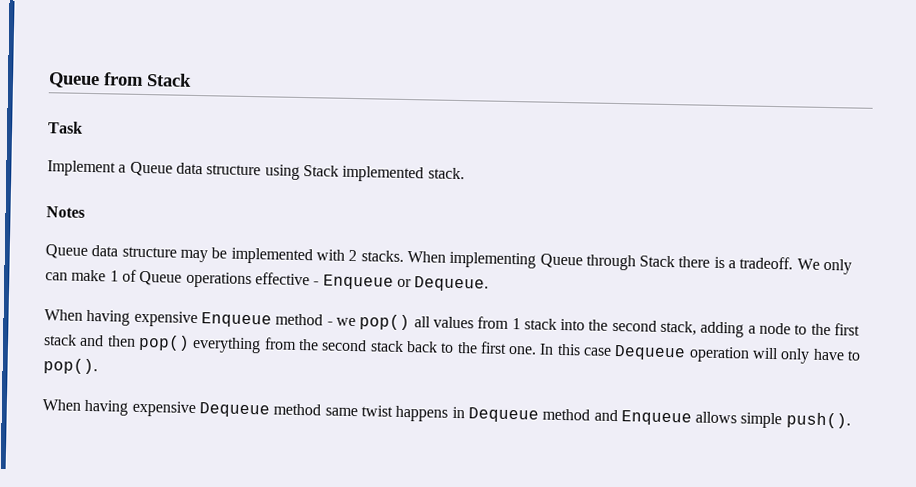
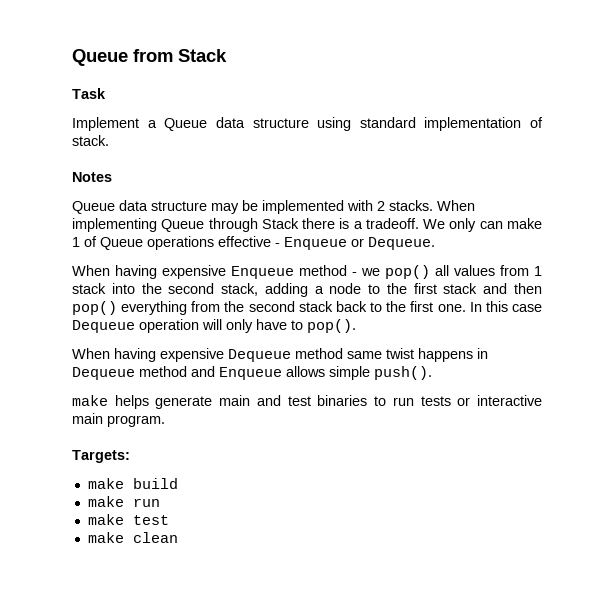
[302,165,425,183] Stack implemented -> [359,117,543,131] standard implementation of
(851, 420) none -> [72,395,542,409] [72,413,165,427] [72,450,130,463] [87,478,178,489] [87,496,160,507] [87,514,169,525] [87,532,178,543] // make helps generate main and test binaries to run tests or interactive main program. // Targets: // make build // make run // make test // make clean

